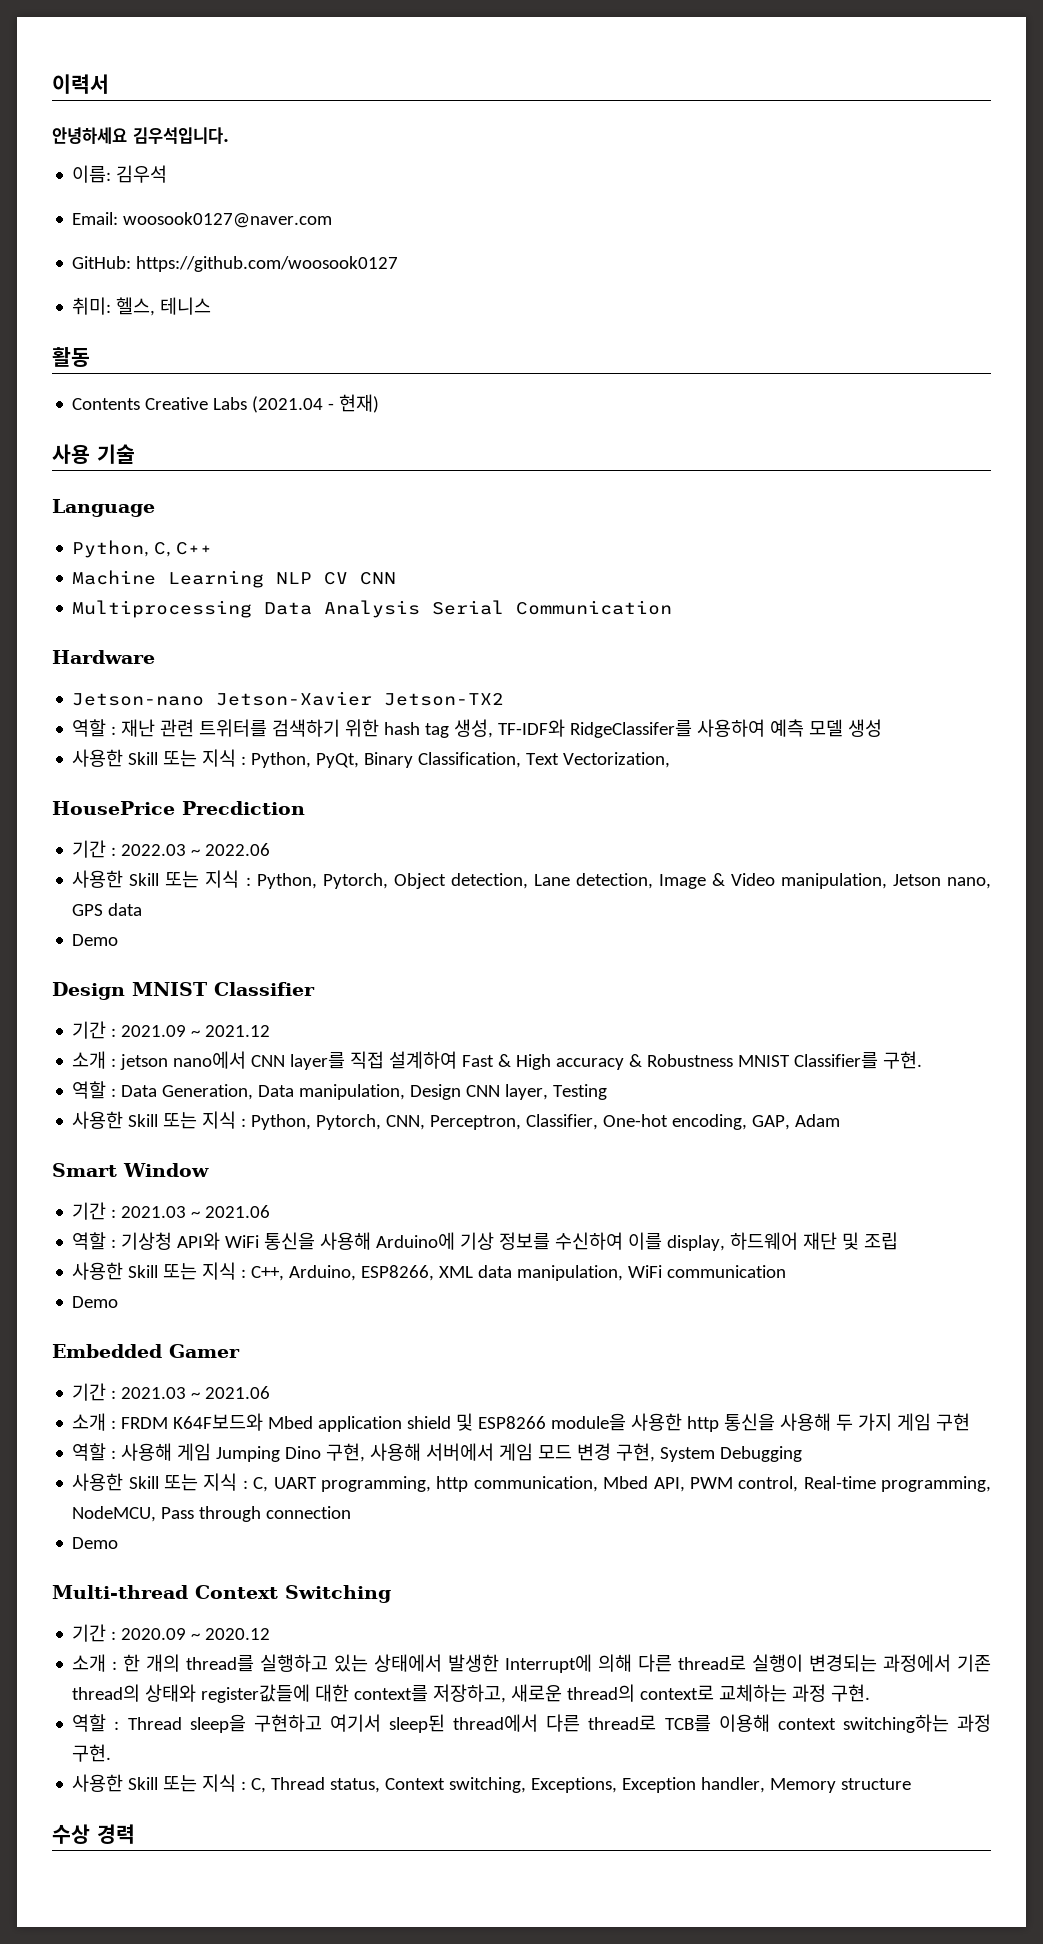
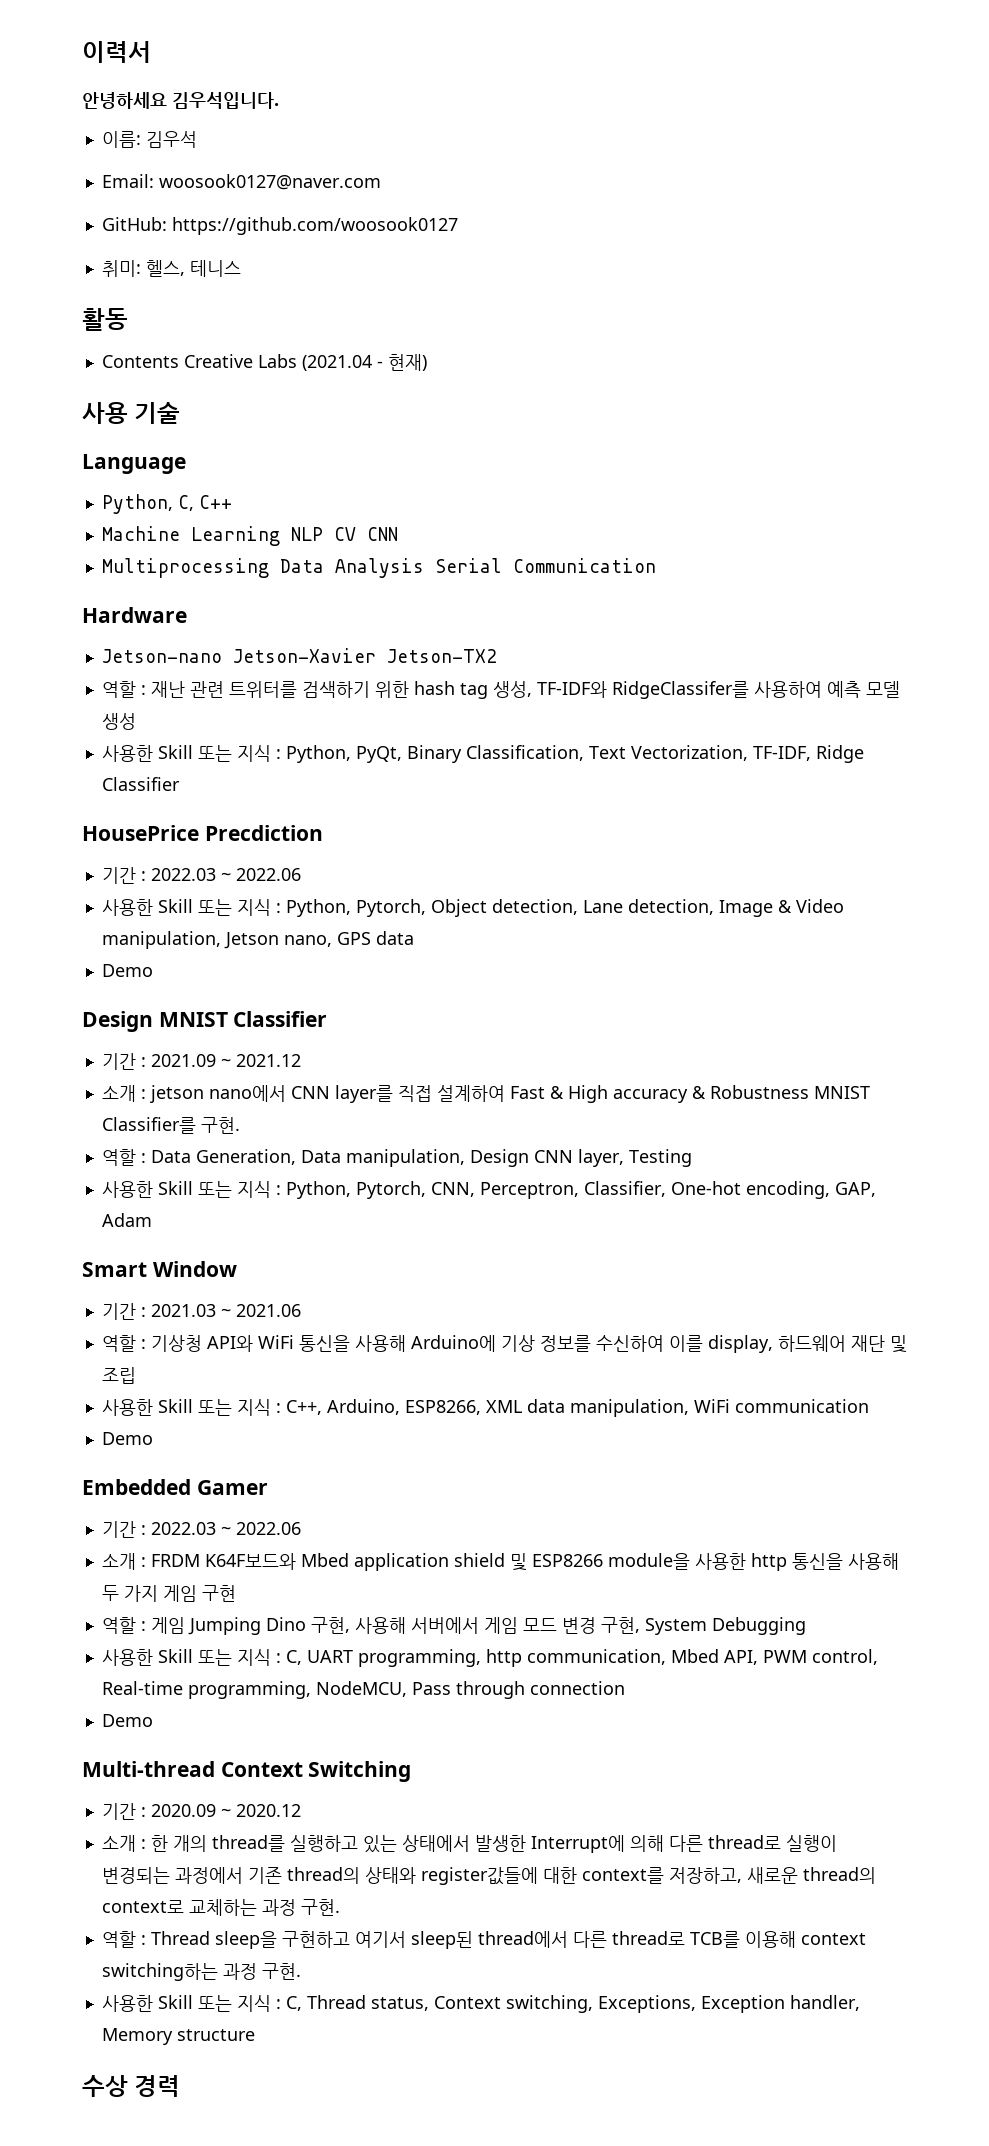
(671, 760) none -> [752,745,864,763] [101,777,180,791] TF-IDF, Ridge Classifier
[121,1386,271,1399] 2021.03 ~ 2021.06 -> [150,1522,301,1535] 2022.03 ~ 2022.06
[121,1443,173,1461] 사용해 -> (146, 1626) none

